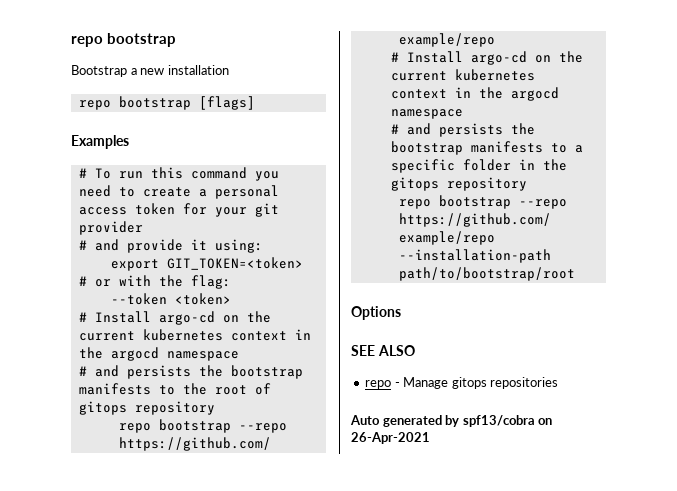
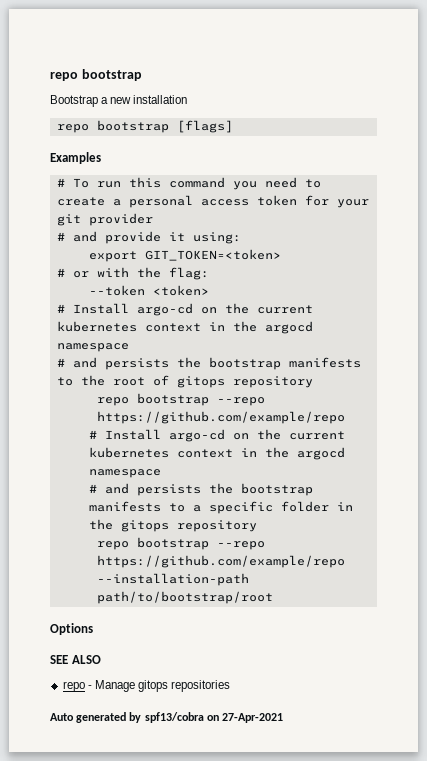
[351,432,430,444] 26-Apr-2021 -> [222,713,284,723] 27-Apr-2021

